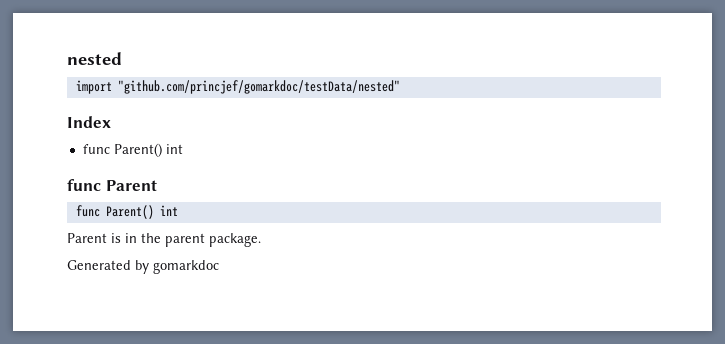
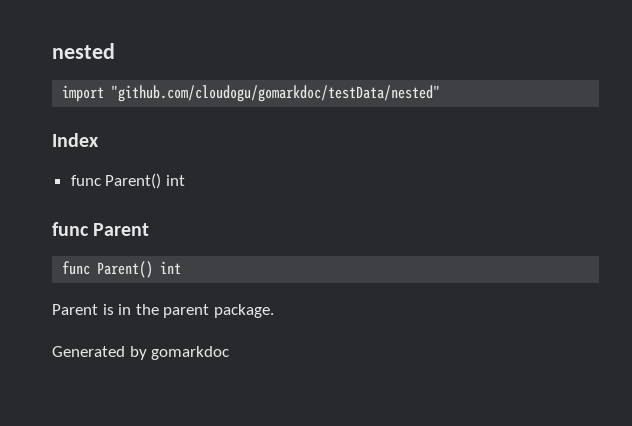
[117,80,400,94] "github.com/princjef/gomarkdoc/testData/nested" -> [111,85,441,102] "github.com/cloudogu/gomarkdoc/testData/nested"

